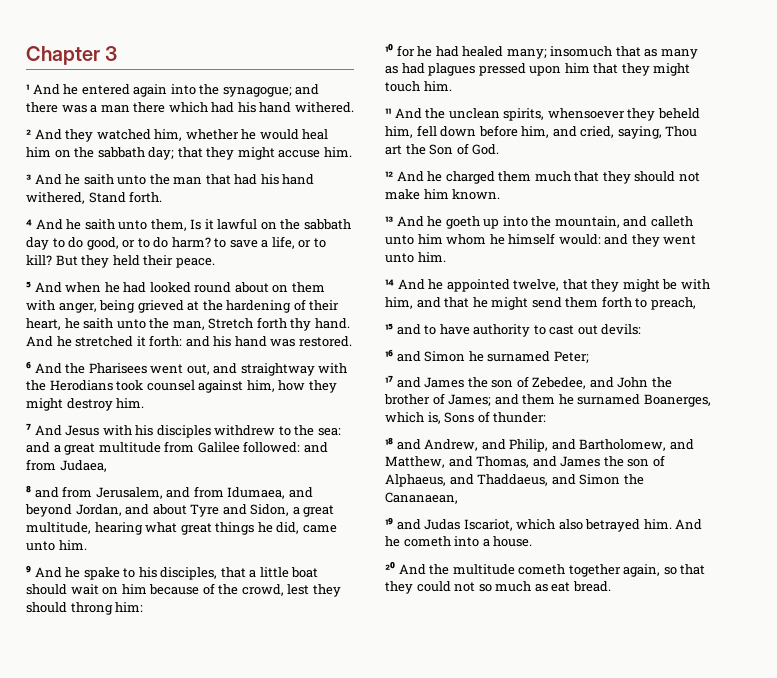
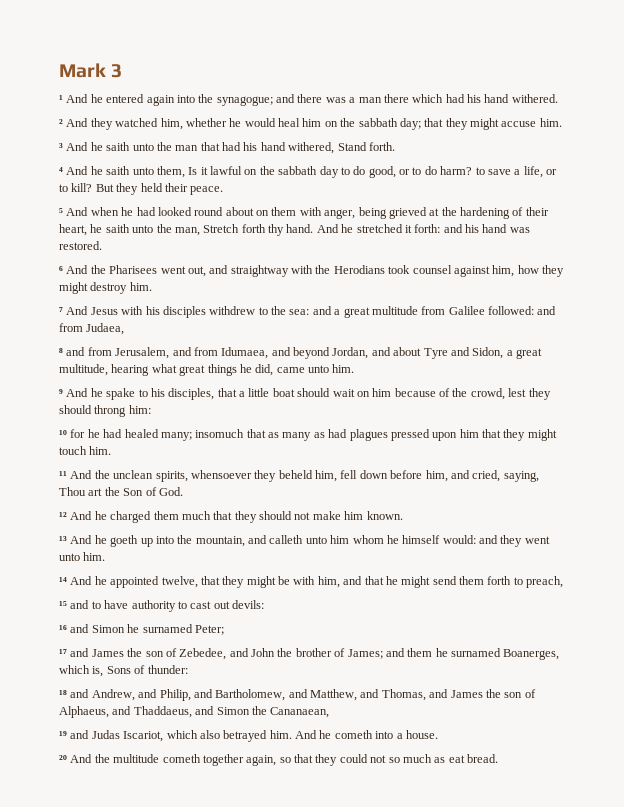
[26,46,100,65] Chapter -> [59,63,106,78] Mark

